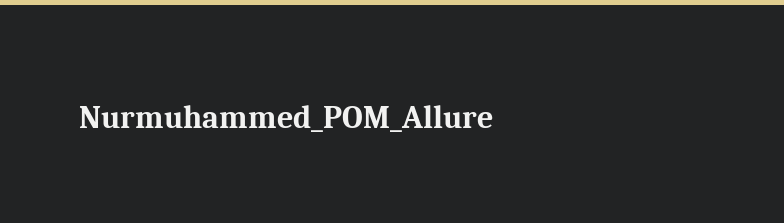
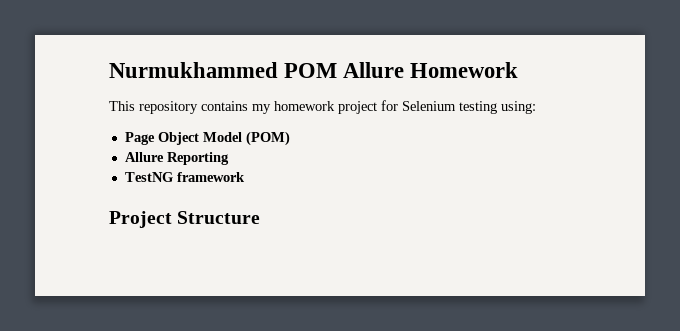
[79,105,493,132] Nurmuhammed_POM_Allure -> [109,62,519,78] [109,100,536,114] [124,131,290,146] [124,152,229,165] [124,172,245,182] [109,211,261,228] Nurmukhammed POM Allure Homework // This repository contains my homework project for Selenium testing using: // Page Object Model (POM) // Allure Reporting // TestNG framework // Project Structure

